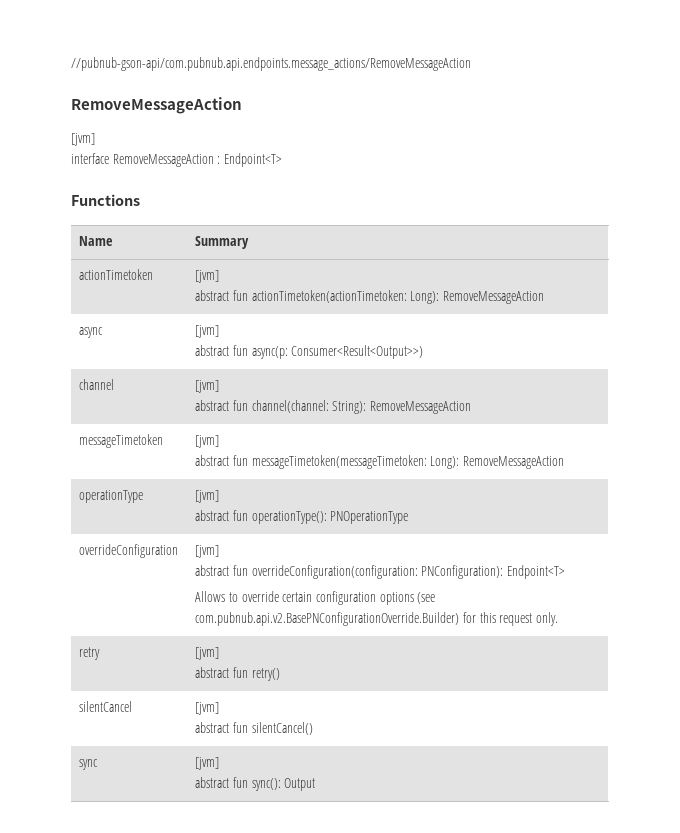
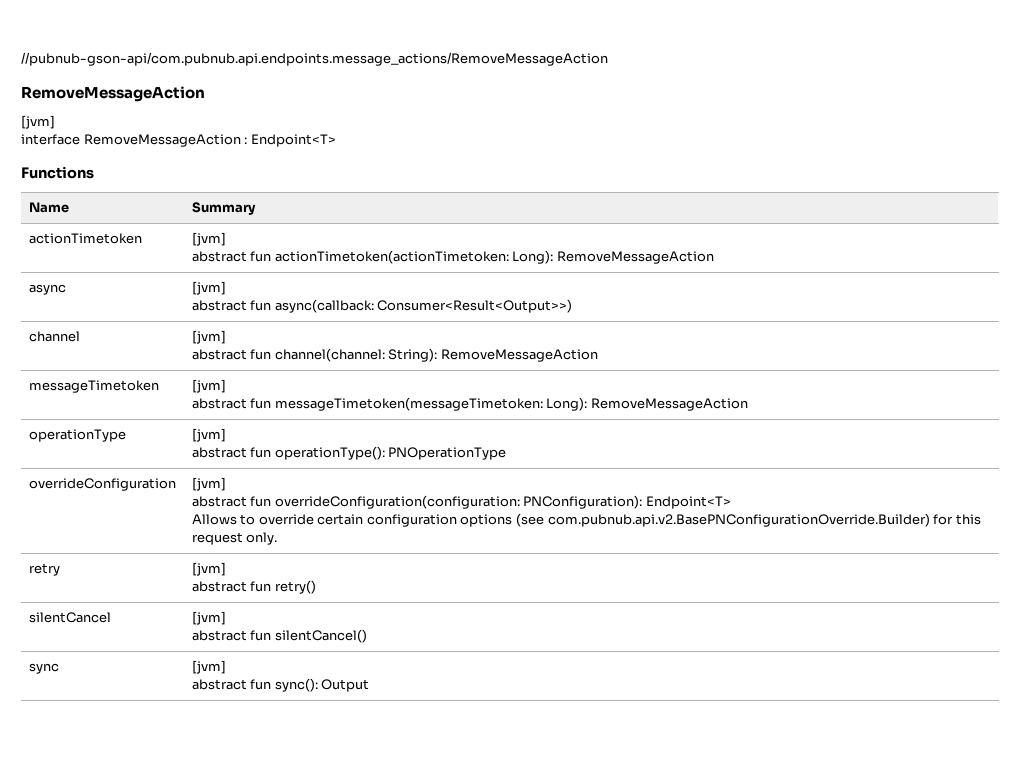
[251,346,288,359] async(p: -> [274,299,374,313] async(callback:

